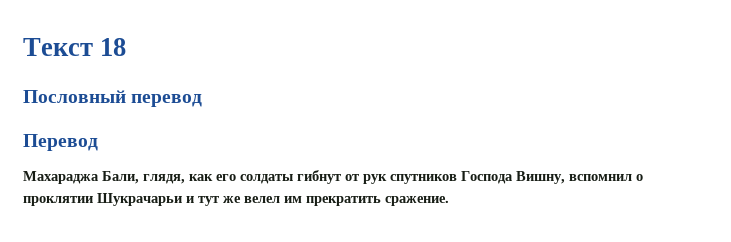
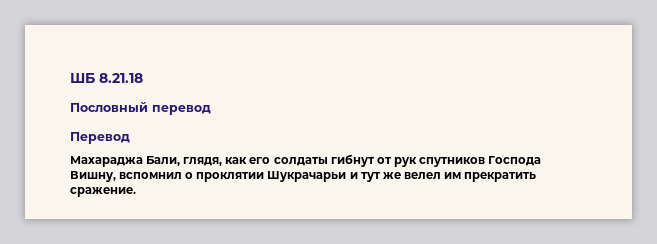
[23,38,127,56] Текст 18 -> [70,73,143,83] ШБ 8.21.18

